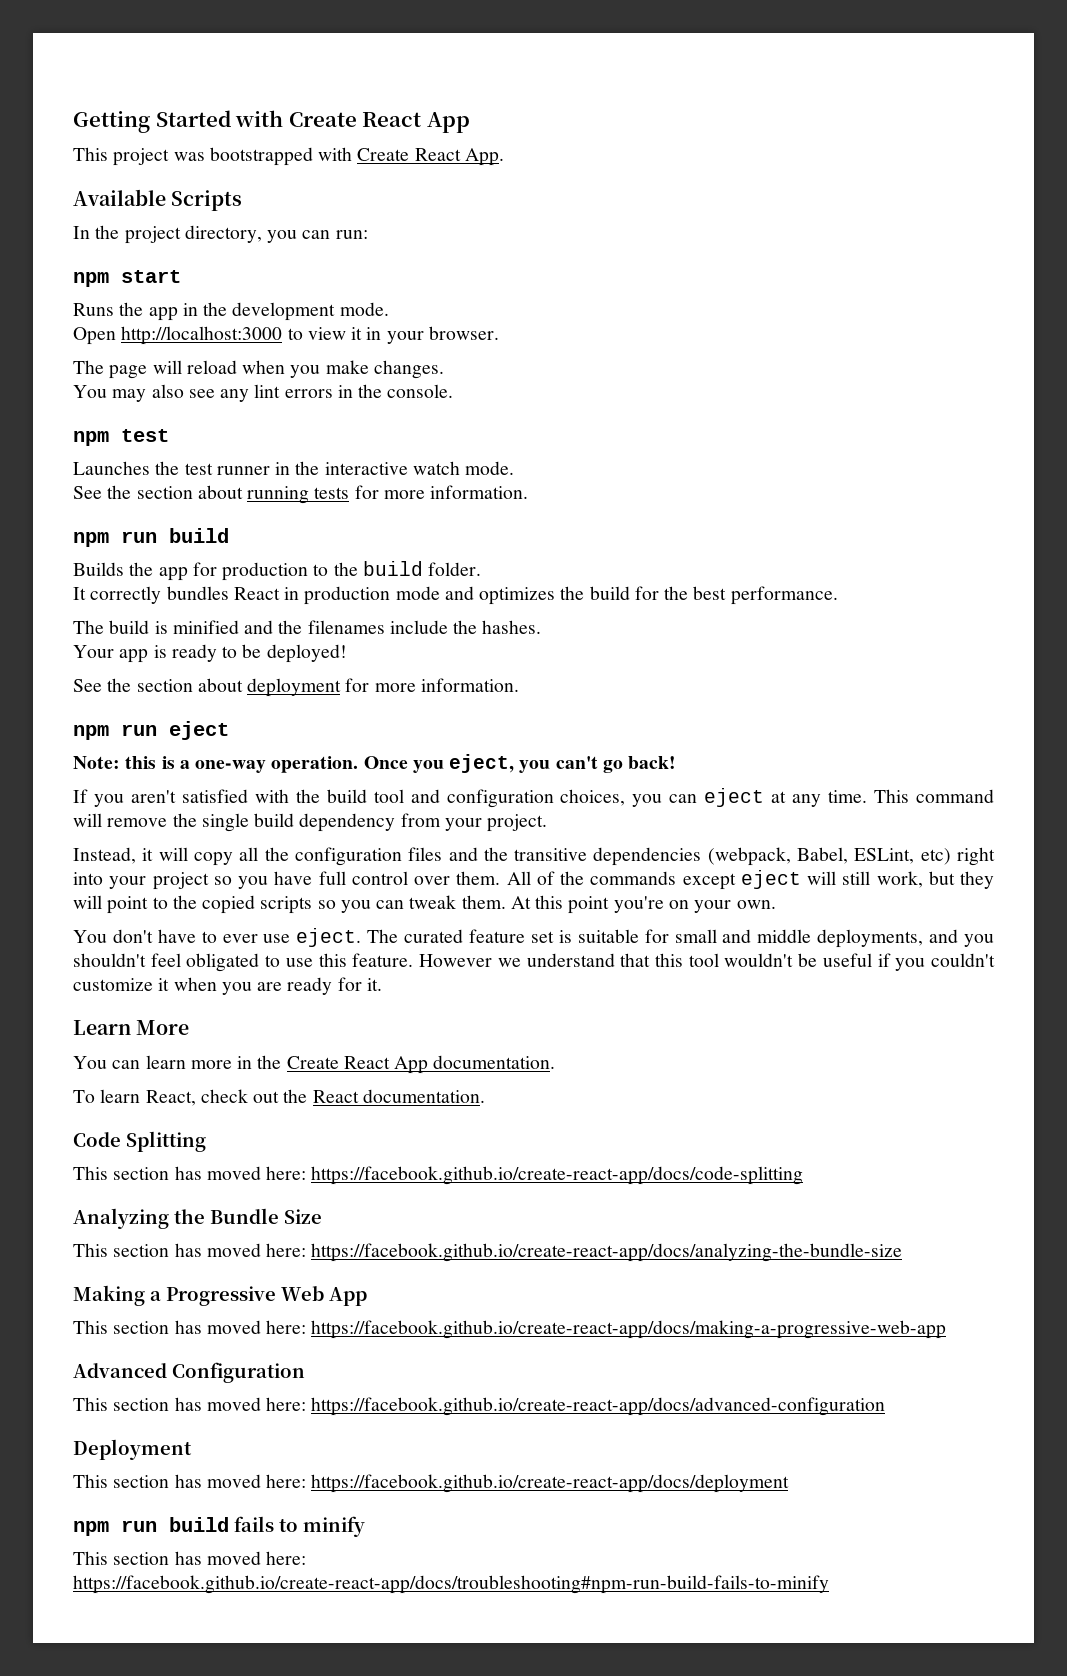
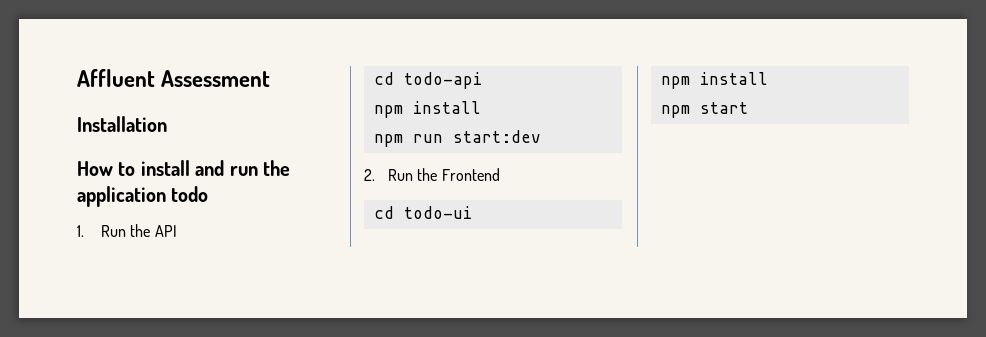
[73,110,470,133] [73,147,504,166] [73,189,243,211] [73,225,368,244] [73,270,181,287] [73,302,389,321] [73,326,499,345] [73,360,444,379] [73,384,454,402] [73,429,169,446] [73,461,515,475] [73,485,529,504] [73,528,229,547] [73,561,482,581] [73,586,838,605] [73,620,542,634] [73,644,347,663] [73,678,519,697] [73,721,229,740] [73,754,677,773] [73,788,995,808] [73,813,548,832] [73,847,995,866] [73,870,994,890] [73,895,776,914] [73,928,995,948] [73,953,995,972] [73,977,382,995] [73,1020,190,1035] [73,1055,556,1074] [73,1089,485,1106] [73,1131,206,1152] [73,1166,804,1185] [73,1208,322,1229] [73,1243,903,1262] [73,1285,367,1306] [73,1320,947,1339] [73,1362,305,1383] [73,1397,886,1416] [73,1439,192,1460] [73,1474,790,1493] [73,1516,365,1537] [73,1551,307,1565] [73,1575,829,1594] Getting Started with Create React App // This project was bootstrapped with Create React App. // Available Scripts // In the project directory, you can run: // npm start // Runs the app in the development mode. // Open http://localhost:3000 to view it in your browser. // The page will reload when you make changes. // You may also see any lint errors in the console. // npm test // Launches the test runner in the interactive watch mode. // See the section about running tests for more information. // npm run build // Builds the app for production to the build folder. // It correctly bundles React in production mode and optimizes the build for the best performance. // The build is minified and the filenames include the hashes. // Your app is ready to be deployed! // See the section about deployment for more information. // npm run eject // Note: this is a one-way operation. Once you eject, you can't go back! // If you aren't satisfied with the build tool and configuration choices, you can eject at any time. This command will remove the single build dependency from your project. // Instead, it will copy all the configuration files and the transitive dependencies (webpack, Babel, ESLint, etc) right into your project so you have full control over them. All of the commands except eject will still work, but they will point to the copied scripts so you can tweak them. At this point you're on your own. // You don't have to ever use eject. The curated feature set is suitable for small and middle deployments, and you shouldn't feel obligated to use this feature. However we understand that this tool wouldn't be useful if you couldn't customize it when you are ready for it. // Learn More // You can learn more in the Create React App documentation. // To learn React, check out the React documentation. // Code Splitting // This section has moved here: https://facebook.github.io/create-react-app/docs/code-splitting // Analyzing the Bundle Size // This section has moved here: https://facebook.github.io/create-react-app/docs/analyzing-the-bundle-size // Making a Progressive Web App // This section has moved here: https://facebook.github.io/create-react-app/docs/making-a-progressive-web-app // Advanced Configuration // This section has moved here: https://facebook.github.io/create-react-app/docs/advanced-configuration // Deployment // This section has moved here: https://facebook.github.io/create-react-app/docs/deployment // npm run build fails to minify // This section has moved here: https://facebook.github.io/create-react-app/docs/troubleshooting#npm-run-build-fails-to-minify -> [77,69,271,87] [77,116,167,132] [77,160,290,176] [77,186,209,207] [77,224,177,237] [373,72,482,89] [373,101,481,118] [373,130,541,147] [364,168,500,181] [373,206,472,219] [660,72,768,89] [660,102,748,118] Affluent Assessment // Installation // How to install and run the application todo // 1. Run the API // cd todo-api // npm install // npm run start:dev // 2. Run the Frontend // cd todo-ui // npm install // npm start

